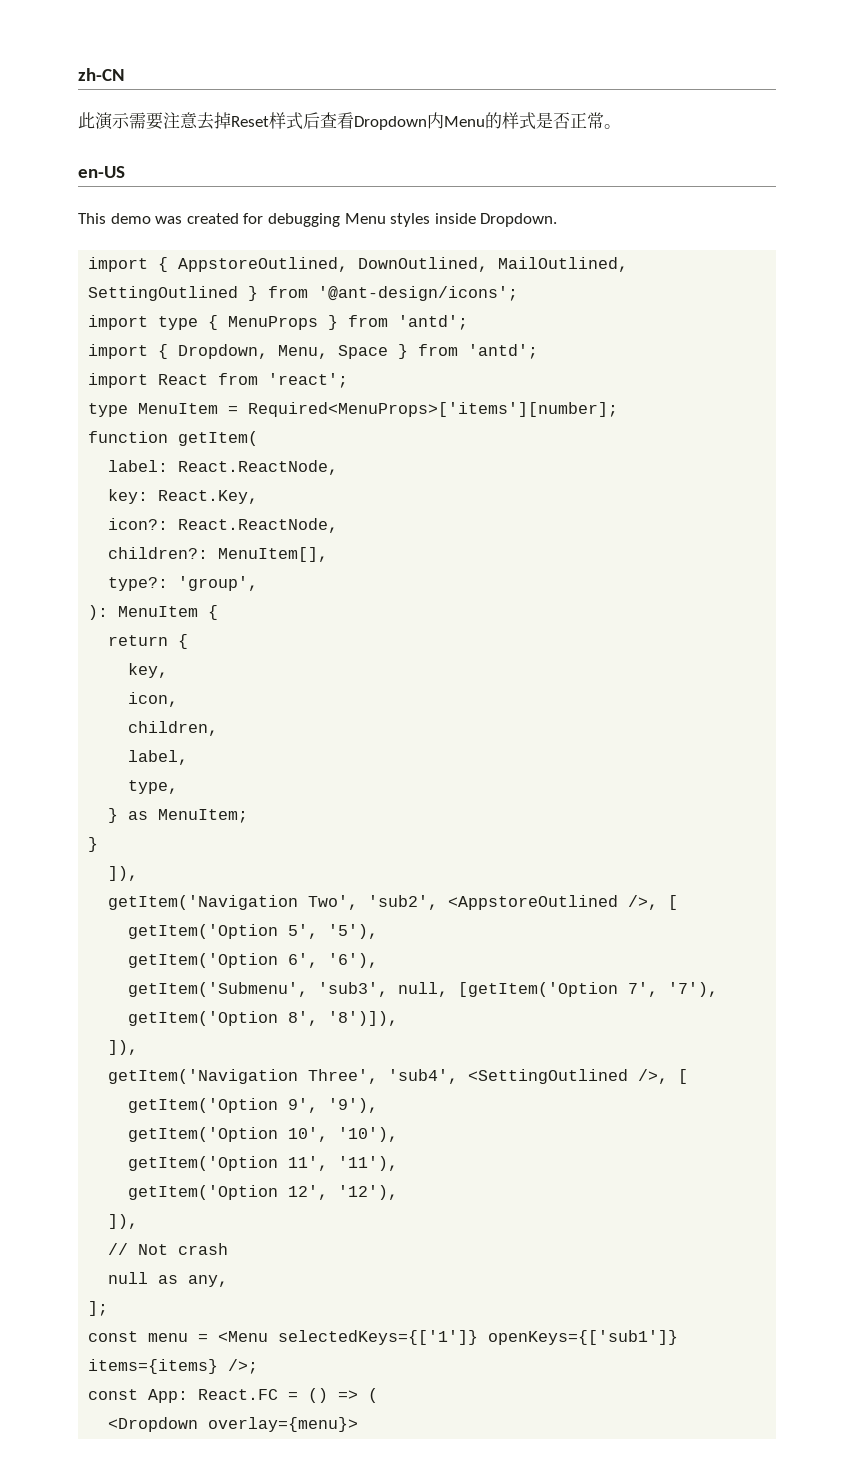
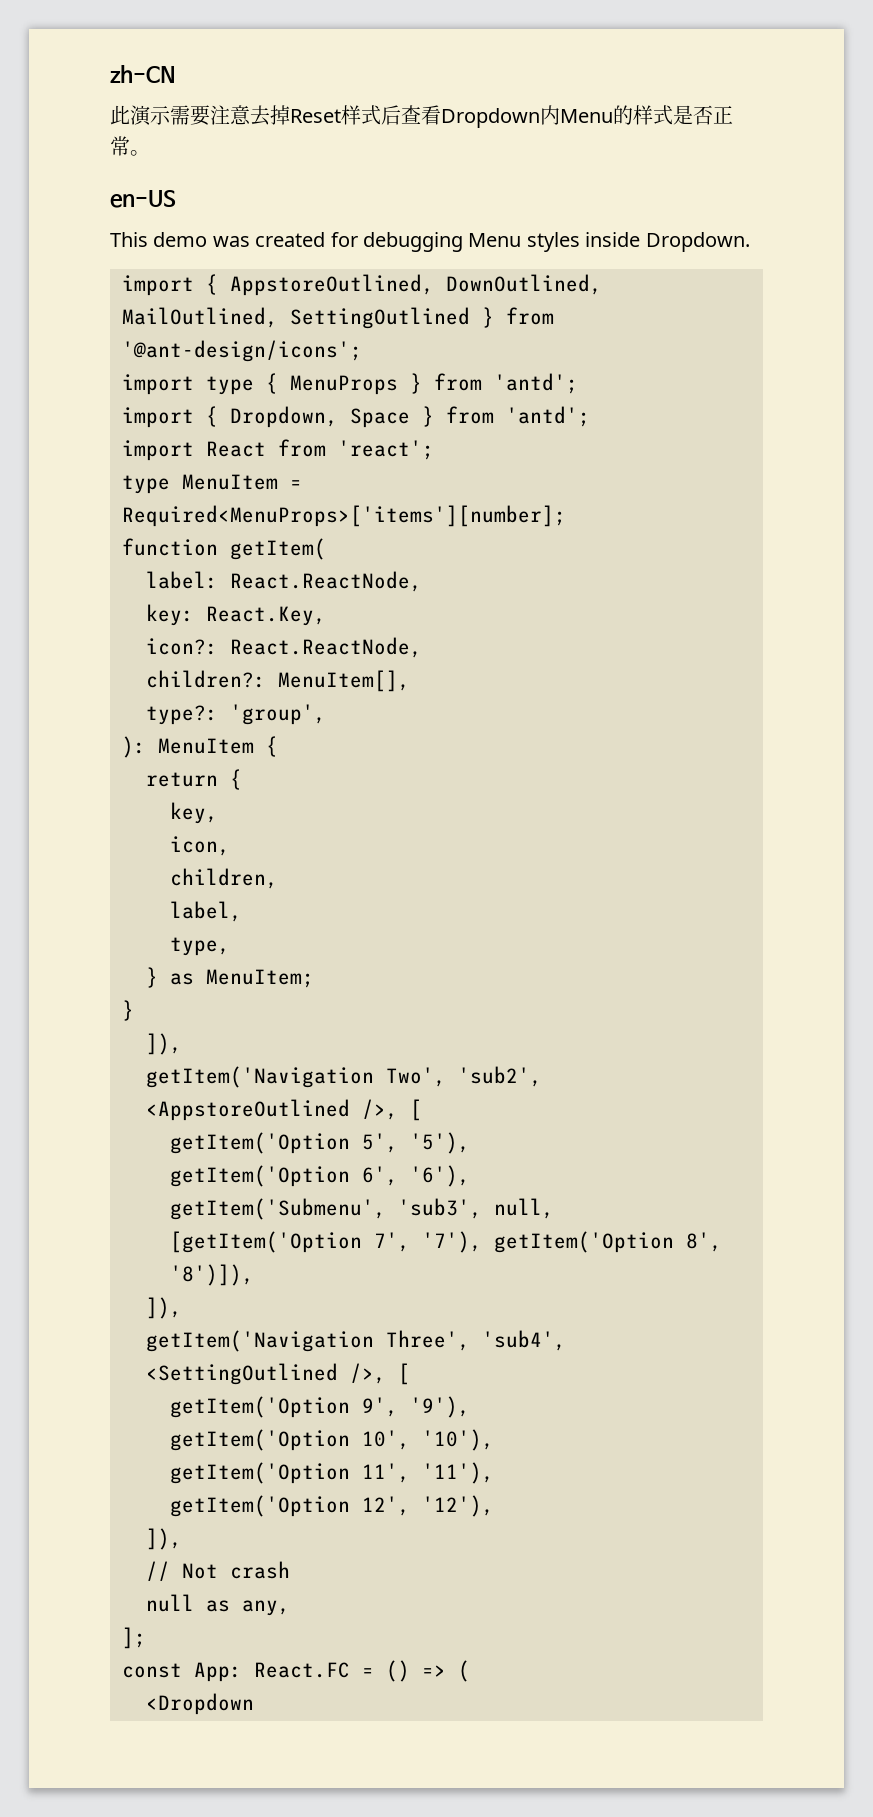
[278,345,329,359] Menu, -> (338, 417) none
[88,1330,679,1345] [88,1359,259,1374] // const menu = <Menu selectedKeys={['1']} openKeys={['sub1']} items={items} />; -> (146, 1638) none
[208,1417,359,1432] overlay={menu}> -> (254, 1704) none

